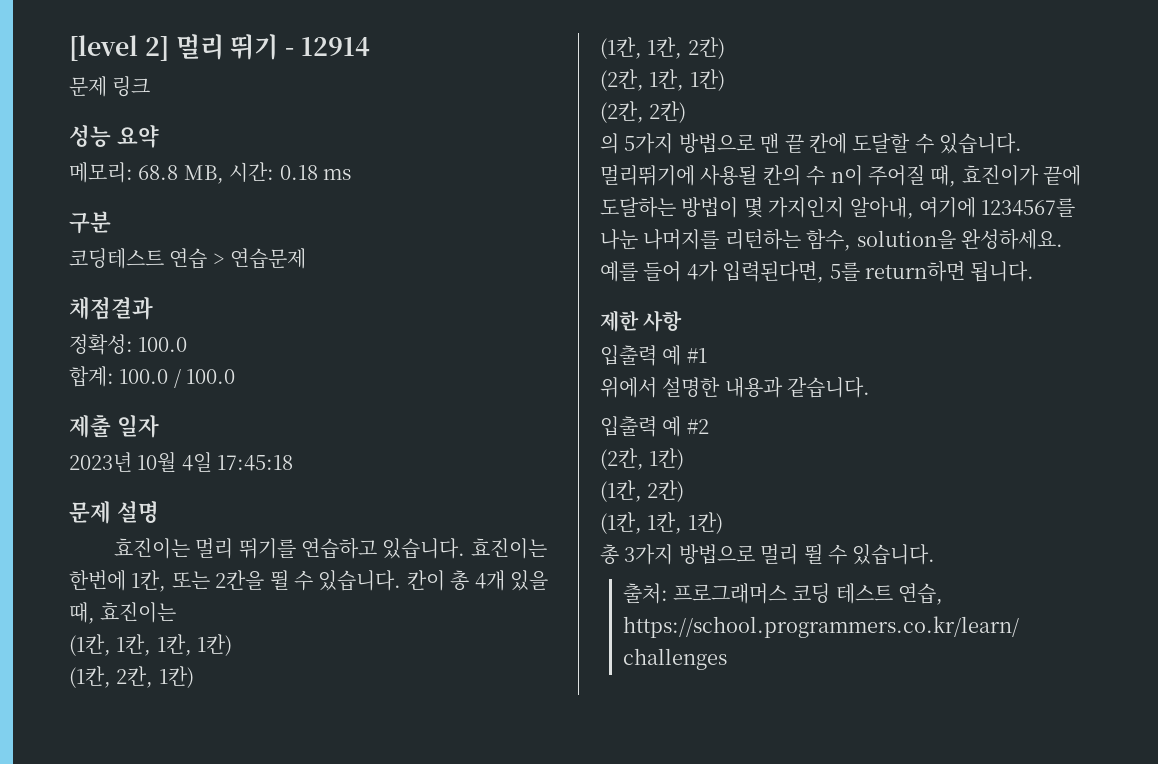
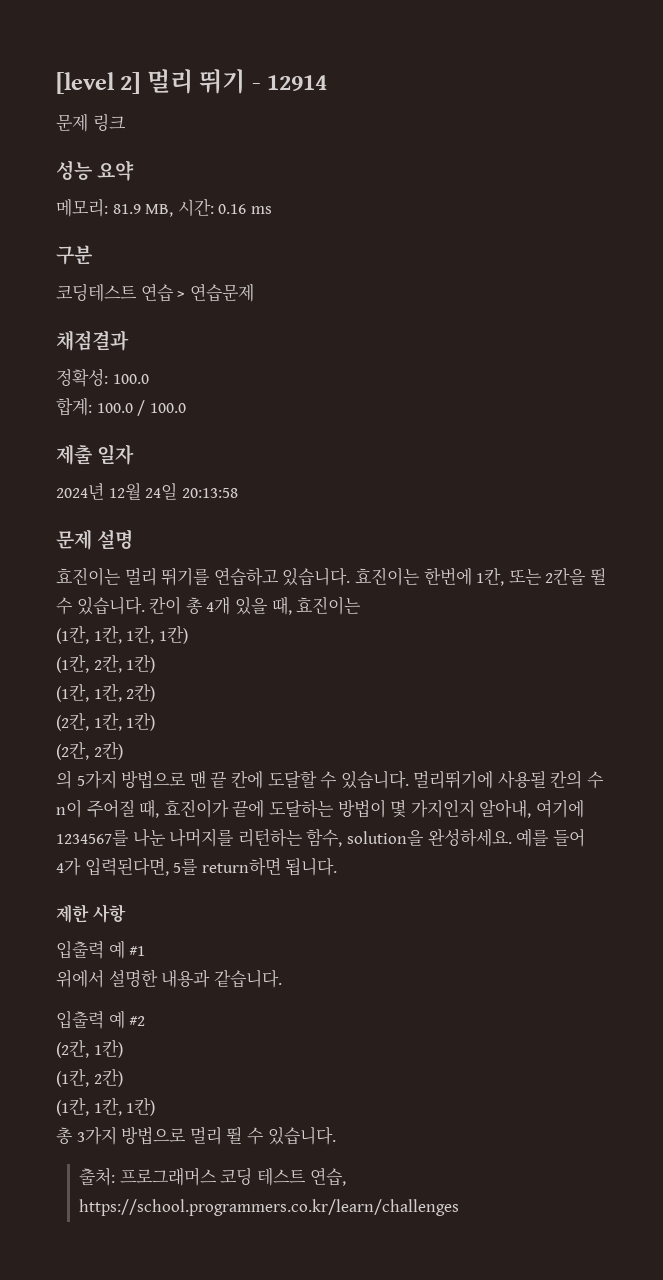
[138,165,179,180] 68.8 -> [112,204,141,214] 81.9
[279,165,318,180] 0.18 -> [218,204,247,214] 0.16
[69,451,294,472] 2023년 10월 4일 17:45:18 -> [56,483,238,500] 2024년 12월 24일 20:13:58

